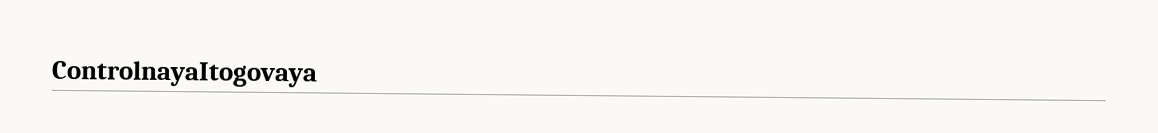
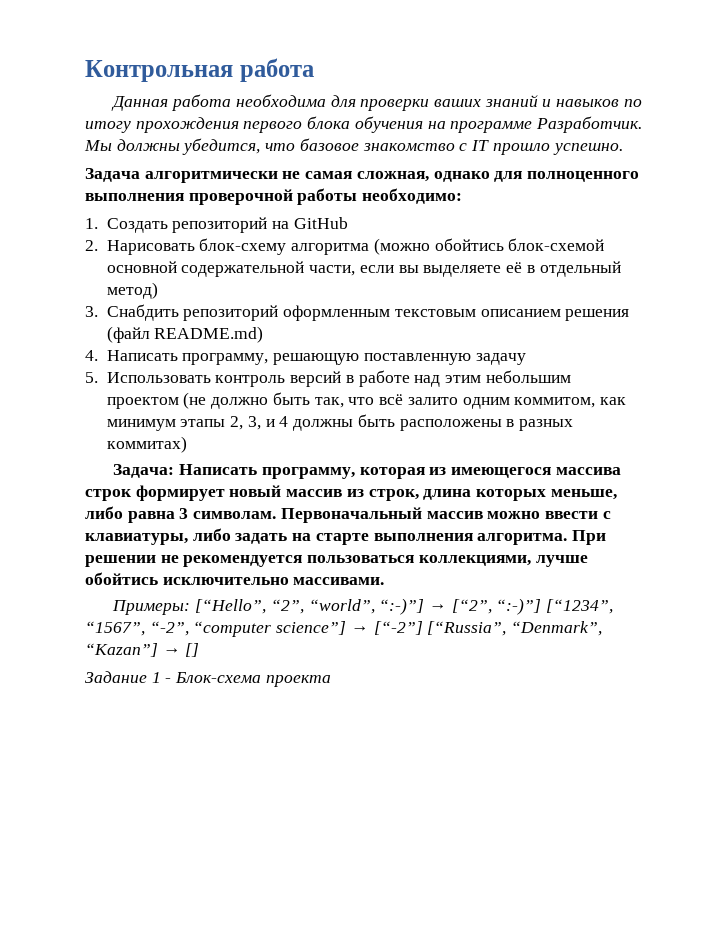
[51,59,318,88] ControlnayaItogovaya -> [85,58,314,82] [111,94,642,111] [85,116,643,133] [84,138,623,155] [85,168,640,183] [85,188,463,205] [85,217,348,233] [85,238,605,255] [106,261,621,277] [106,282,158,299] [85,304,630,321] [106,326,264,343] [85,350,526,365] [85,370,571,387] [106,392,627,409] [106,414,573,431] [106,436,187,453] [113,464,621,479] [85,485,617,501] [85,506,611,523] [85,528,607,545] [85,555,588,567] [85,572,385,585] [112,598,614,615] [85,621,603,637] [85,643,200,657] [85,671,331,687] Контрольная работа // Данная работа необходима для проверки ваших знаний и навыков по итогу прохождения первого блока обучения на программе Разработчик. Мы должны убедится, что базовое знакомство с IT прошло успешно. // Задача алгоритмически не самая сложная, однако для полноценного выполнения проверочной работы необходимо: // 1. Создать репозиторий на GitHub // 2. Нарисовать блок-схему алгоритма (можно обойтись блок-схемой основной содержательной части, если вы выделяете её в отдельный метод) // 3. Снабдить репозиторий оформленным текстовым описанием решения (файл README.md) // 4. Написать программу, решающую поставленную задачу // 5. Использовать контроль версий в работе над этим небольшим проектом (не должно быть так, что всё залито одним коммитом, как минимум этапы 2, 3, и 4 должны быть расположены в разных коммитах) // Задача: Написать программу, которая из имеющегося массива строк формирует новый массив из строк, длина которых меньше, либо равна 3 символам. Первоначальный массив можно ввести с клавиатуры, либо задать на старте выполнения алгоритма. При решении не рекомендуется пользоваться коллекциями, лучше обойтись исключительно массивами. // Примеры: [“Hello”, “2”, “world”, “:-)”] → [“2”, “:-)”] [“1234”, “1567”, “-2”, “computer science”] → [“-2”] [“Russia”, “Denmark”, “Kazan”] → [] // Задание 1 - Блок-схема проекта

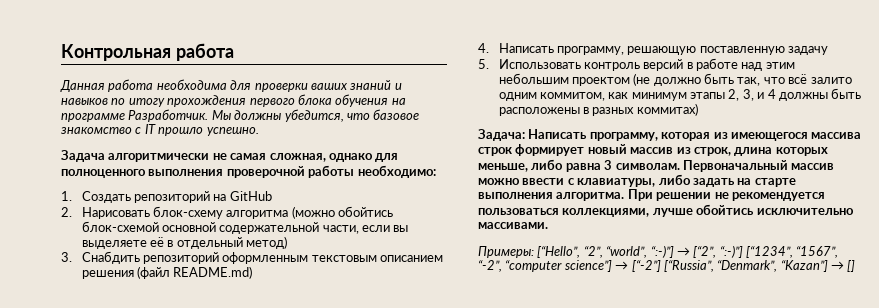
[85,671,331,687] // Задание 1 - Блок-схема проекта -> (856, 266) none

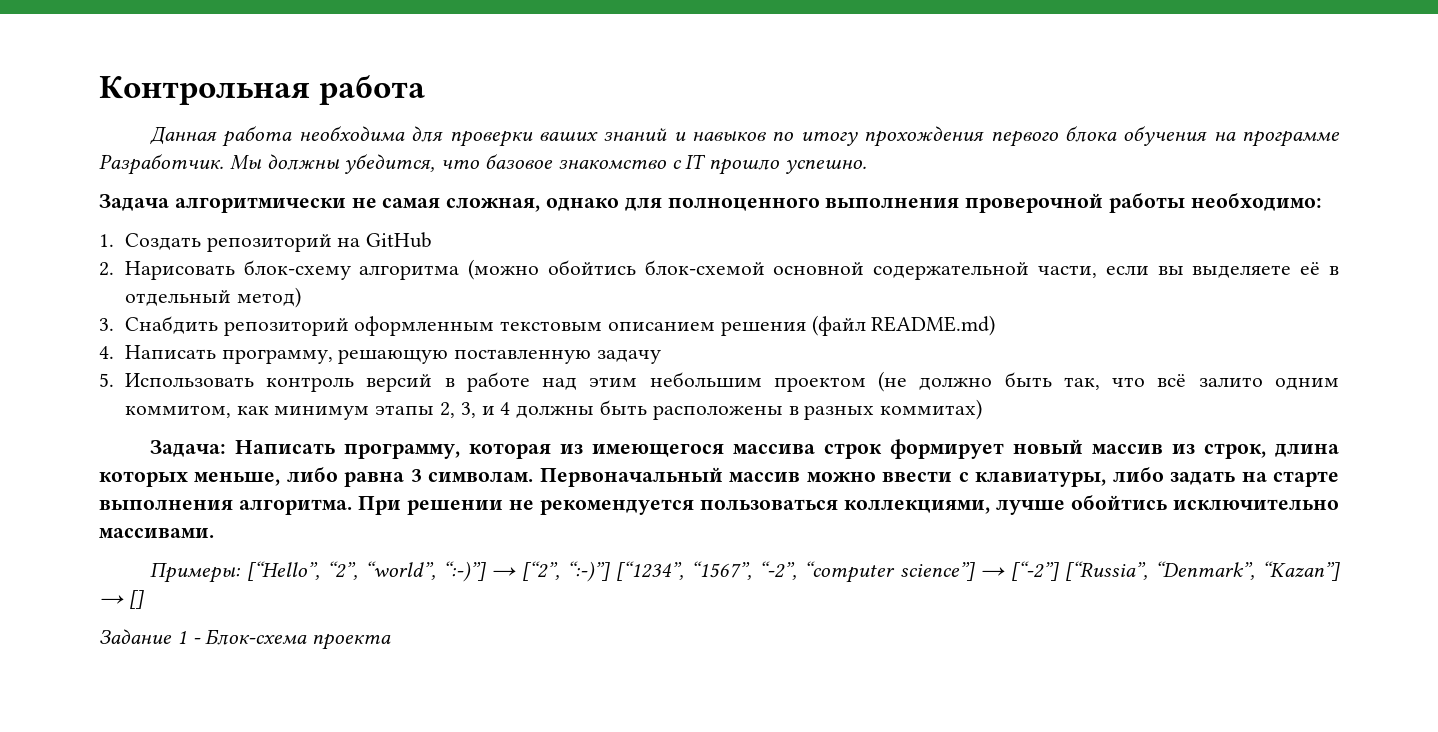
(856, 266) none -> [99,629,392,650] // Задание 1 - Блок-схема проекта

